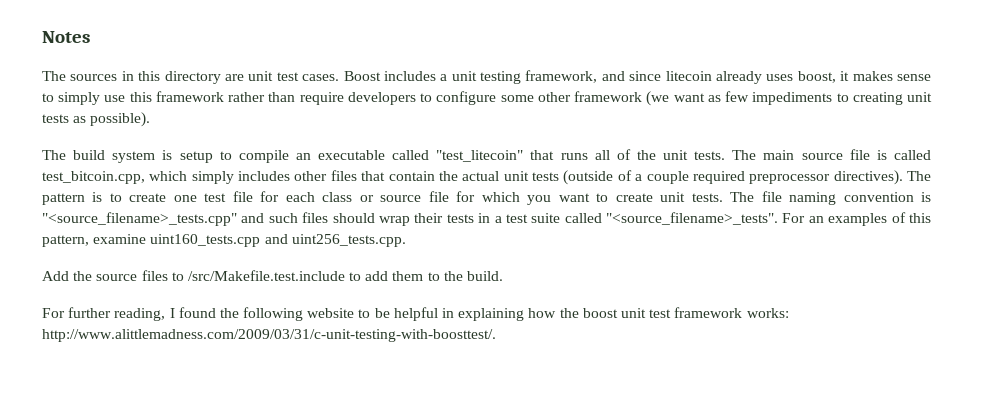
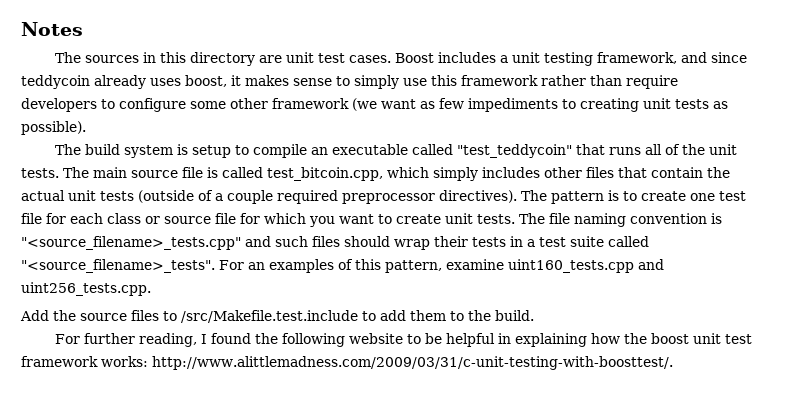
[665,71,712,81] litecoin -> [21,75,90,89] teddycoin
[436,150,524,162] "test_litecoin" -> [456,144,572,158] "test_teddycoin"

